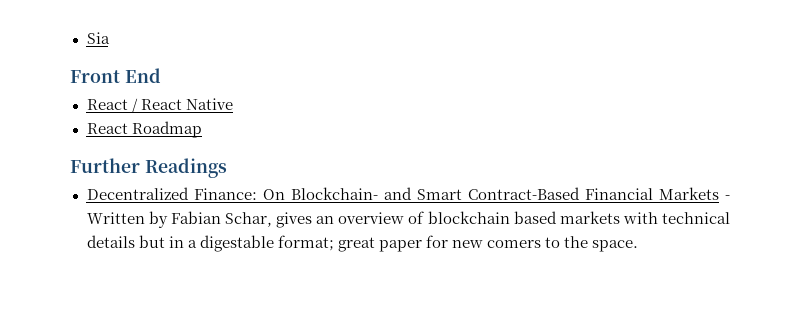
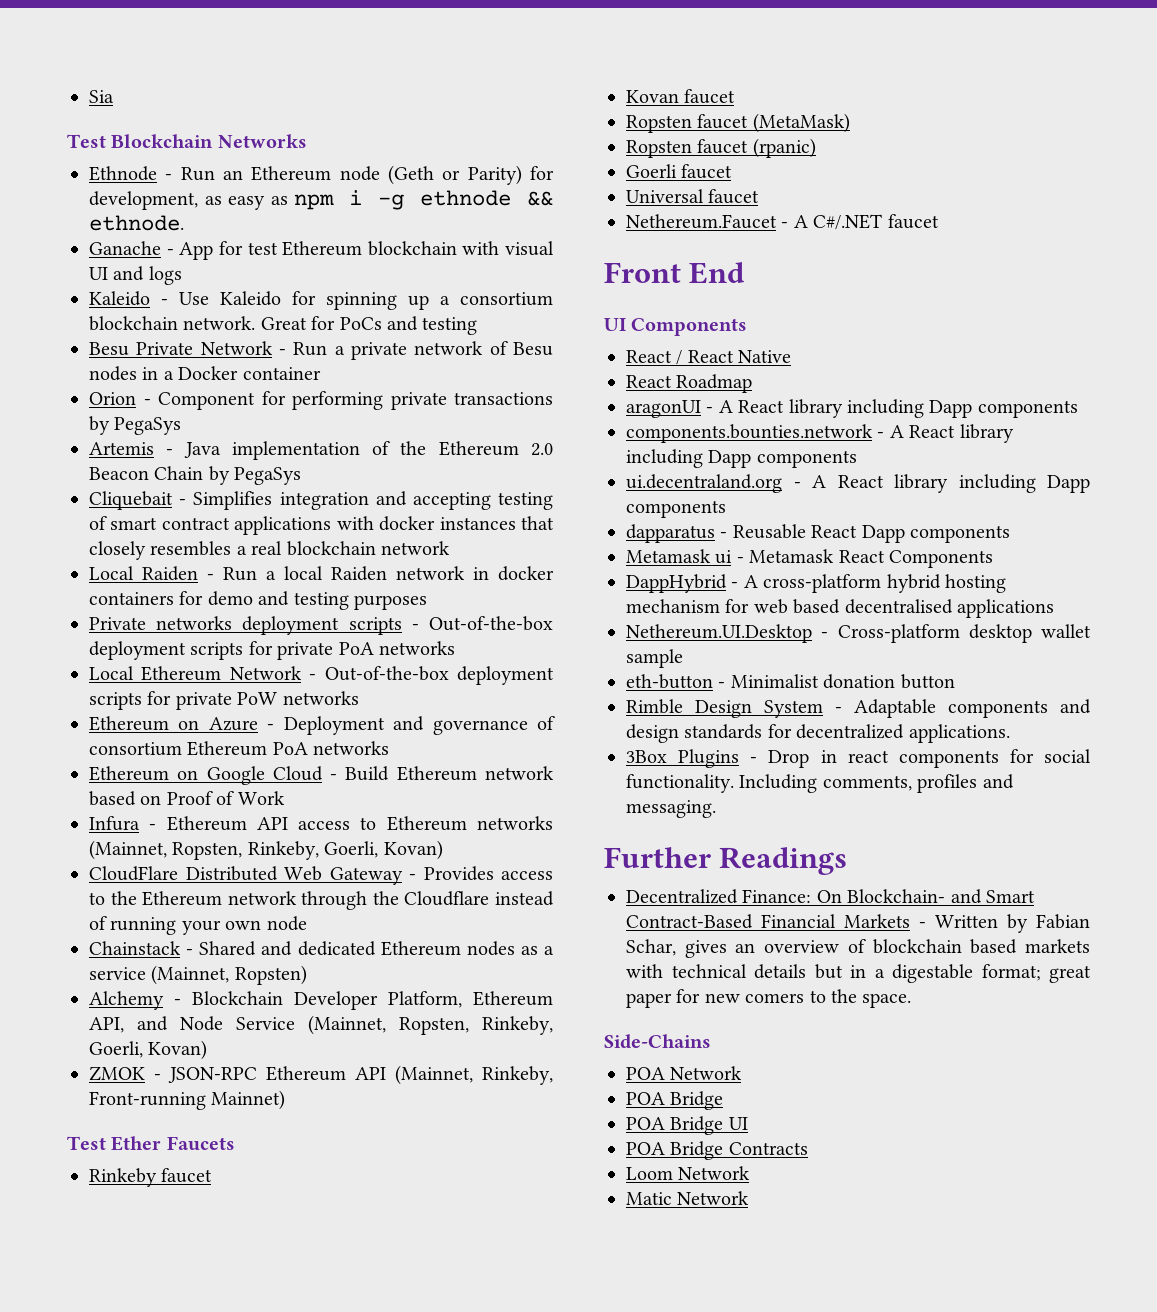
(110, 38) none -> [67,134,307,148] [89,165,554,185] [89,190,553,210] [89,215,184,231] [89,241,554,260] [89,266,182,285] [89,291,553,310] [89,316,478,335] [89,341,553,360] [89,366,321,381] [89,391,553,410] [89,416,182,435] [89,441,553,460] [89,466,302,485] [89,491,553,510] [89,516,554,535] [89,541,450,560] [89,566,554,581] [89,591,427,610] [89,616,553,635] [89,641,455,660] [89,666,554,685] [89,691,359,710] [89,716,555,735] [89,741,390,756] [89,766,554,785] [89,791,285,806] [89,816,553,831] [89,840,443,860] [89,866,553,885] [89,891,554,910] [89,916,307,935] [89,941,554,956] [89,965,307,985] [89,991,553,1010] [89,1015,553,1035] [89,1040,208,1060] [89,1065,553,1085] [89,1090,286,1110] [67,1136,235,1151] [89,1168,213,1187] [626,89,736,104] [626,113,850,133] [626,138,816,158] [626,164,733,179] [626,189,760,204] [626,214,939,230] // Test Blockchain Networks // Ethnode - Run an Ethereum node (Geth or Parity) for development, as easy as npm i -g ethnode && ethnode. // Ganache - App for test Ethereum blockchain with visual UI and logs // Kaleido - Use Kaleido for spinning up a consortium blockchain network. Great for PoCs and testing // Besu Private Network - Run a private network of Besu nodes in a Docker container // Orion - Component for performing private transactions by PegaSys // Artemis - Java implementation of the Ethereum 2.0 Beacon Chain by PegaSys // Cliquebait - Simplifies integration and accepting testing of smart contract applications with docker instances that closely resembles a real blockchain network // Local Raiden - Run a local Raiden network in docker containers for demo and testing purposes // Private networks deployment scripts - Out-of-the-box deployment scripts for private PoA networks // Local Ethereum Network - Out-of-the-box deployment scripts for private PoW networks // Ethereum on Azure - Deployment and governance of consortium Ethereum PoA networks // Ethereum on Google Cloud - Build Ethereum network based on Proof of Work // Infura - Ethereum API access to Ethereum networks (Mainnet, Ropsten, Rinkeby, Goerli, Kovan) // CloudFlare Distributed Web Gateway - Provides access to the Ethereum network through the Cloudflare instead of running your own node // Chainstack - Shared and dedicated Ethereum nodes as a service (Mainnet, Ropsten) // Alchemy - Blockchain Developer Platform, Ethereum API, and Node Service (Mainnet, Ropsten, Rinkeby, Goerli, Kovan) // ZMOK - JSON-RPC Ethereum API (Mainnet, Rinkeby, Front-running Mainnet) // Test Ether Faucets // Rinkeby faucet // Kovan faucet // Ropsten faucet (MetaMask) // Ropsten faucet (rpanic) // Goerli faucet // Universal faucet // Nethereum.Faucet - A C#/.NET faucet
(161, 75) none -> [604,318,748,336] // UI Components
(202, 129) none -> [626,399,1078,418] [626,424,1014,443] [626,449,857,468] [626,474,1090,493] [626,500,726,518] [626,524,1010,543] [626,549,993,568] [626,574,1006,593] [626,599,1054,618] [626,624,1091,643] [626,649,683,668] [626,674,955,689] [626,699,1091,718] [626,724,1010,743] [626,749,1091,768] [626,774,1014,793] [626,800,716,818] // aragonUI - A React library including Dapp components // components.bounties.network - A React library including Dapp components // ui.decentraland.org - A React library including Dapp components // dapparatus - Reusable React Dapp components // Metamask ui - Metamask React Components // DappHybrid - A cross-platform hybrid hosting mechanism for web based decentralised applications // Nethereum.UI.Desktop - Cross-platform desktop wallet sample // eth-button - Minimalist donation button // Rimble Design System - Adaptable components and design standards for decentralized applications. // 3Box Plugins - Drop in react components for social functionality. Including comments, profiles and messaging.
(639, 246) none -> [604,1034,711,1049] [626,1066,743,1080] [626,1091,724,1110] [626,1116,748,1135] [626,1141,808,1160] [626,1166,751,1180] [626,1191,750,1205] // Side-Chains // POA Network // POA Bridge // POA Bridge UI // POA Bridge Contracts // Loom Network // Matic Network

